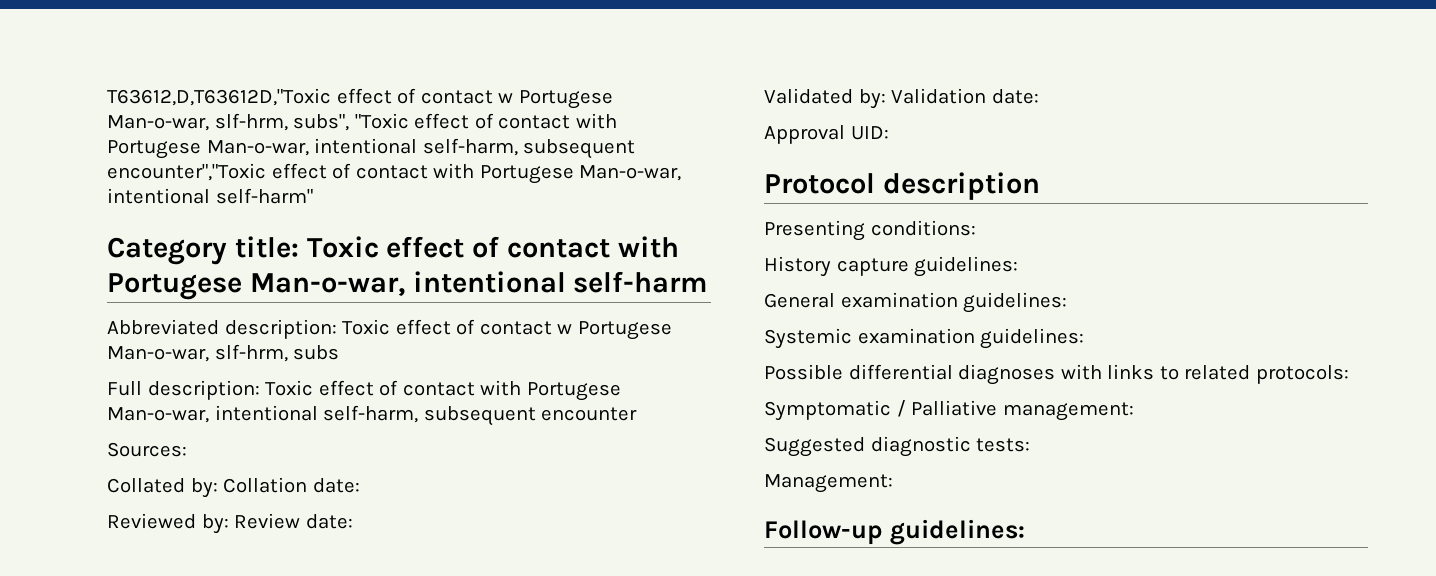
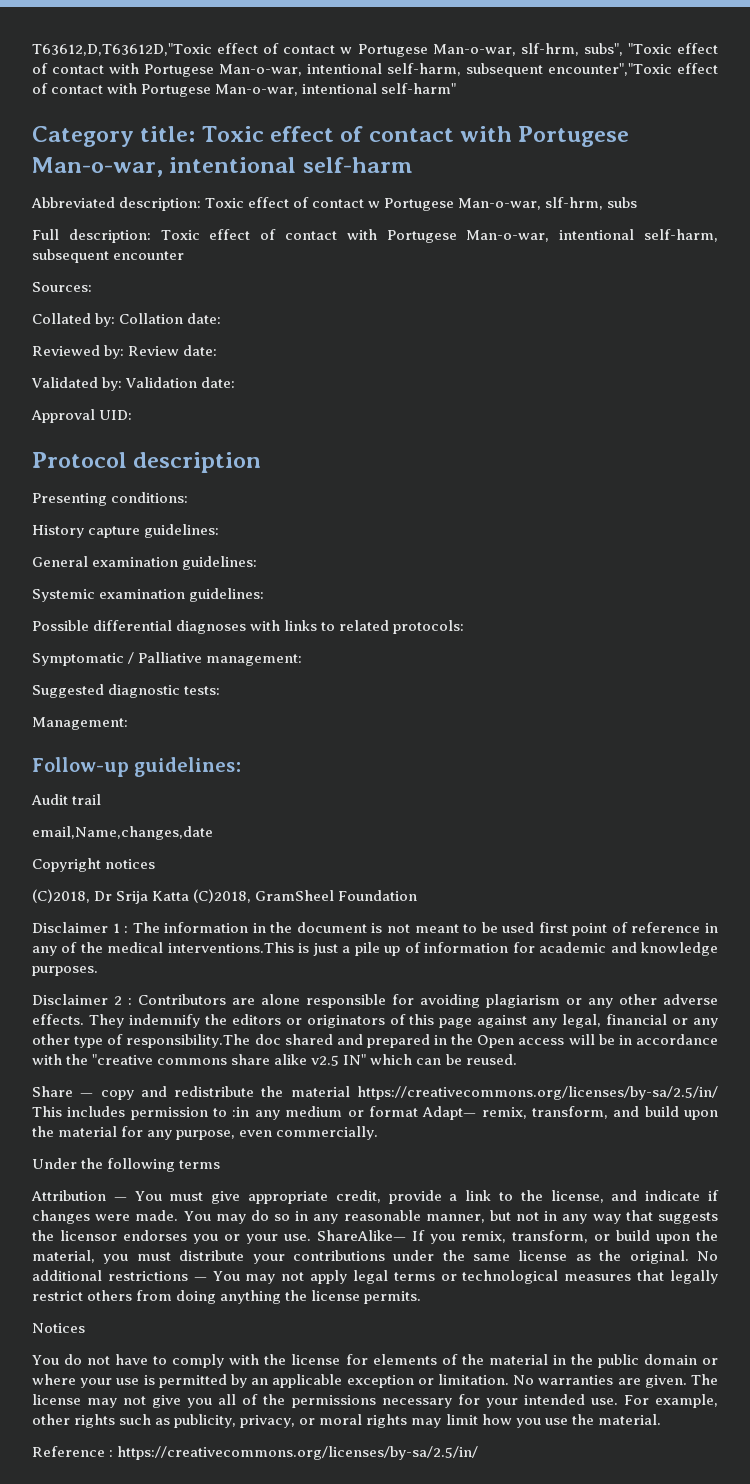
(1025, 532) none -> [31,794,102,805] [32,826,213,840] [32,858,156,872] [32,889,418,904] [32,922,718,936] [32,942,718,956] [32,966,98,976] [32,994,718,1008] [32,1014,718,1028] [32,1034,718,1048] [32,1054,517,1066] [32,1086,719,1100] [32,1106,719,1120] [32,1126,379,1140] [32,1158,221,1172] [31,1190,720,1204] [32,1210,718,1224] [32,1230,718,1244] [32,1250,718,1264] [32,1270,718,1284] [32,1290,422,1304] [32,1323,85,1333] [32,1354,718,1368] [32,1374,718,1388] [32,1394,719,1408] [32,1414,661,1428] [32,1446,479,1460] // Audit trail // email,Name,changes,date // Copyright notices // (C)2018, Dr Srija Katta (C)2018, GramSheel Foundation // Disclaimer 1 : The information in the document is not meant to be used first point of reference in any of the medical interventions.This is just a pile up of information for academic and knowledge purposes. // Disclaimer 2 : Contributors are alone responsible for avoiding plagiarism or any other adverse effects. They indemnify the editors or originators of this page against any legal, financial or any other type of responsibility.The doc shared and prepared in the Open access will be in accordance with the "creative commons share alike v2.5 IN" which can be reused. // Share — copy and redistribute the material https://creativecommons.org/licenses/by-sa/2.5/in/ This includes permission to :in any medium or format Adapt— remix, transform, and build upon the material for any purpose, even commercially. // Under the following terms // Attribution — You must give appropriate credit, provide a link to the license, and indicate if changes were made. You may do so in any reasonable manner, but not in any way that suggests the licensor endorses you or your use. ShareAlike— If you remix, transform, or build upon the material, you must distribute your contributions under the same license as the original. No additional restrictions — You may not apply legal terms or technological measures that legally restrict others from doing anything the license permits. // Notices // You do not have to comply with the license for elements of the material in the public domain or where your use is permitted by an applicable exception or limitation. No warranties are given. The license may not give you all of the permissions necessary for your intended use. For example, other rights such as publicity, privacy, or moral rights may limit how you use the material. // Reference : https://creativecommons.org/licenses/by-sa/2.5/in/

